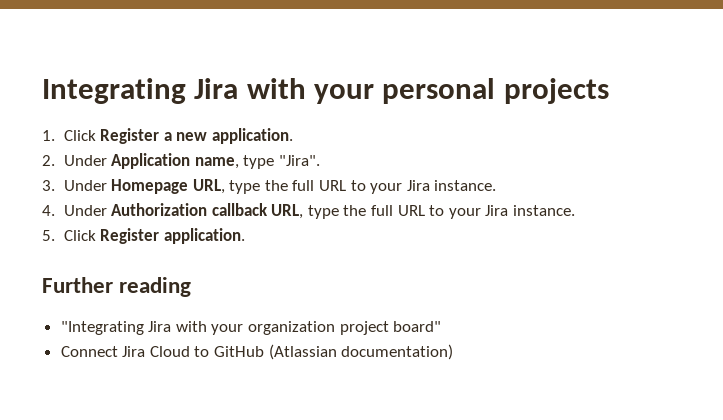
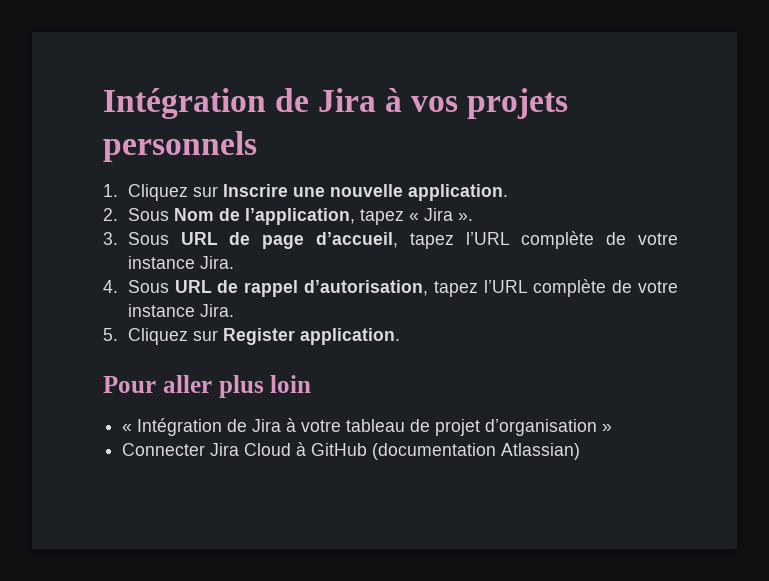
[42,78,609,104] [42,128,293,144] [42,153,320,169] [42,179,497,194] [42,203,575,219] Integrating Jira with your personal projects // 1. Click Register a new application. // 2. Under Application name, type "Jira". // 3. Under Homepage URL, type the full URL to your Jira instance. // 4. Under Authorization callback URL, type the full URL to your Jira instance. -> [103,88,569,119] [103,131,257,162] [103,184,508,201] [103,208,473,225] [103,231,678,249] [127,256,234,269] [103,279,678,297] [127,304,234,317] Intégration de Jira à vos projets personnels // 1. Cliquez sur Inscrire une nouvelle application. // 2. Sous Nom de l’application, tapez « Jira ». // 3. Sous URL de page d’accueil, tapez l’URL complète de votre instance Jira. // 4. Sous URL de rappel d’autorisation, tapez l’URL complète de votre instance Jira.
[63,230,96,241] Click -> [127,328,218,345] Cliquez sur
[42,277,192,297] [60,321,442,335] [60,344,454,360] Further reading // "Integrating Jira with your organization project board" // Connect Jira Cloud to GitHub (Atlassian documentation) -> [103,375,312,398] [122,418,613,436] [122,442,581,460] Pour aller plus loin // « Intégration de Jira à votre tableau de projet d’organisation » // Connecter Jira Cloud à GitHub (documentation Atlassian)

